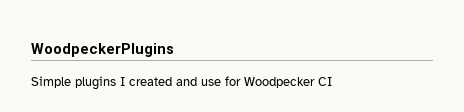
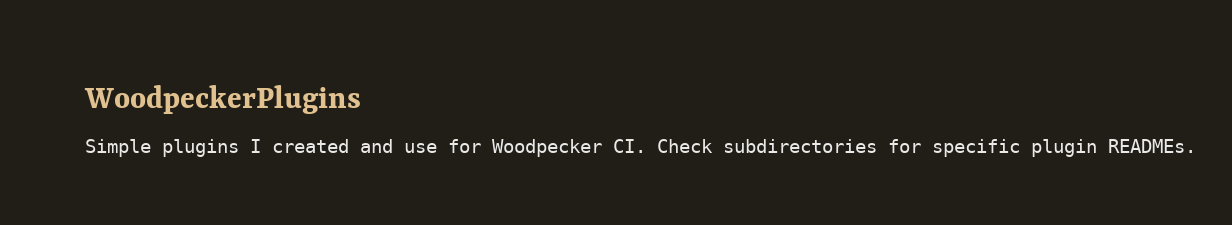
[318,77,332,86] CI -> [613,139,1196,157] CI. Check subdirectories for specific plugin READMEs.

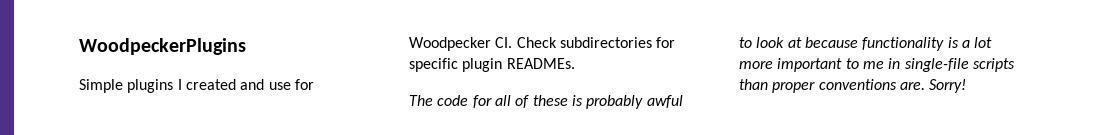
(1196, 146) none -> [409,95,683,109] [739,37,993,51] [739,58,1015,72] [739,79,967,93] // The code for all of these is probably awful to look at because functionality is a lot more important to me in single-file scripts than proper conventions are. Sorry!

